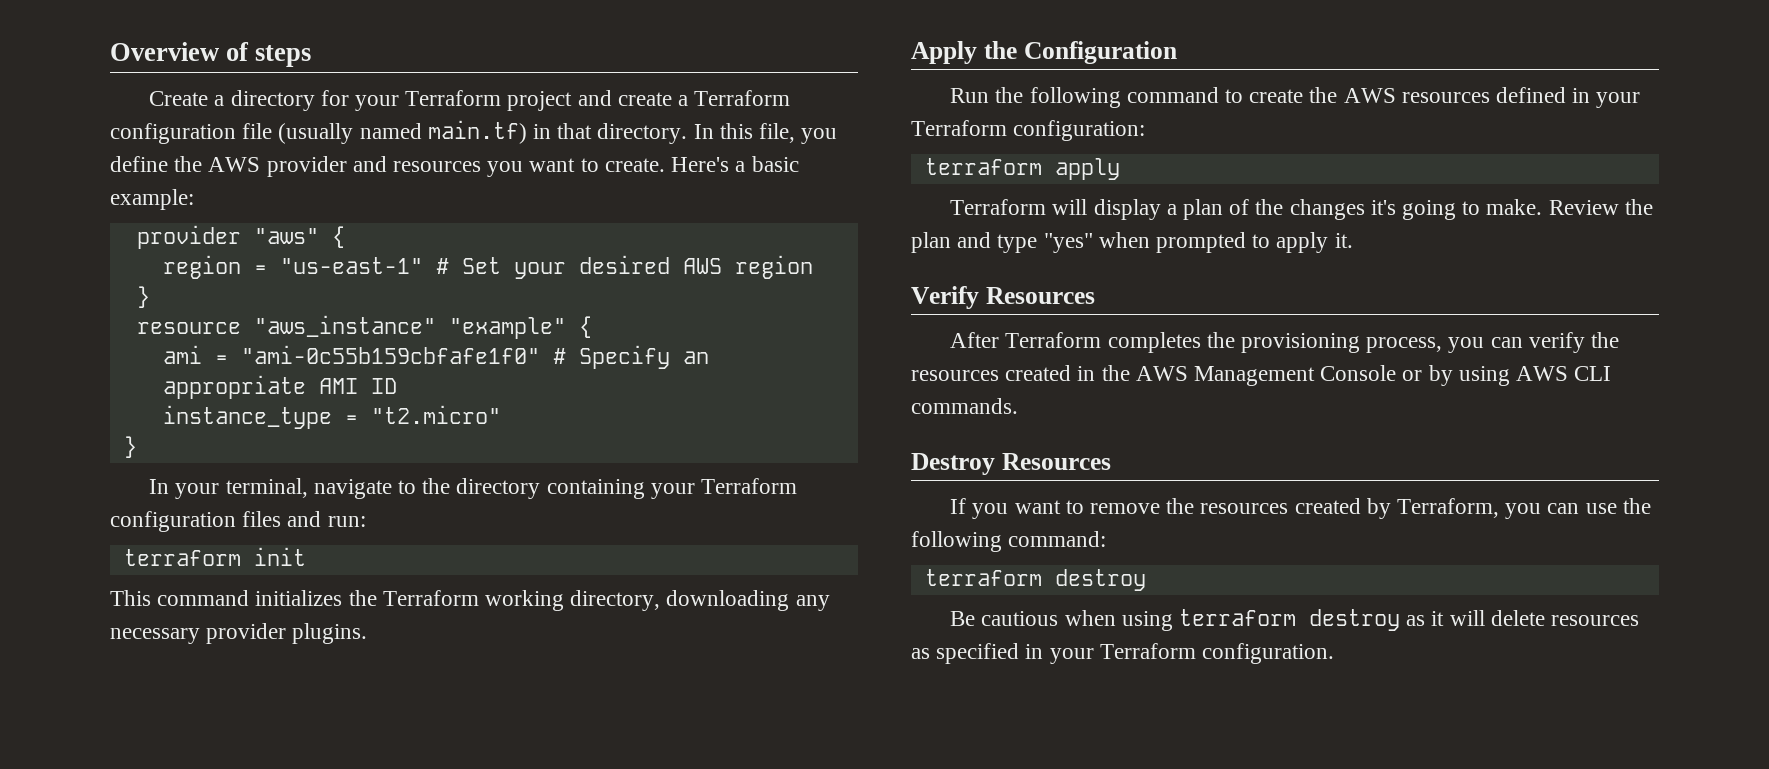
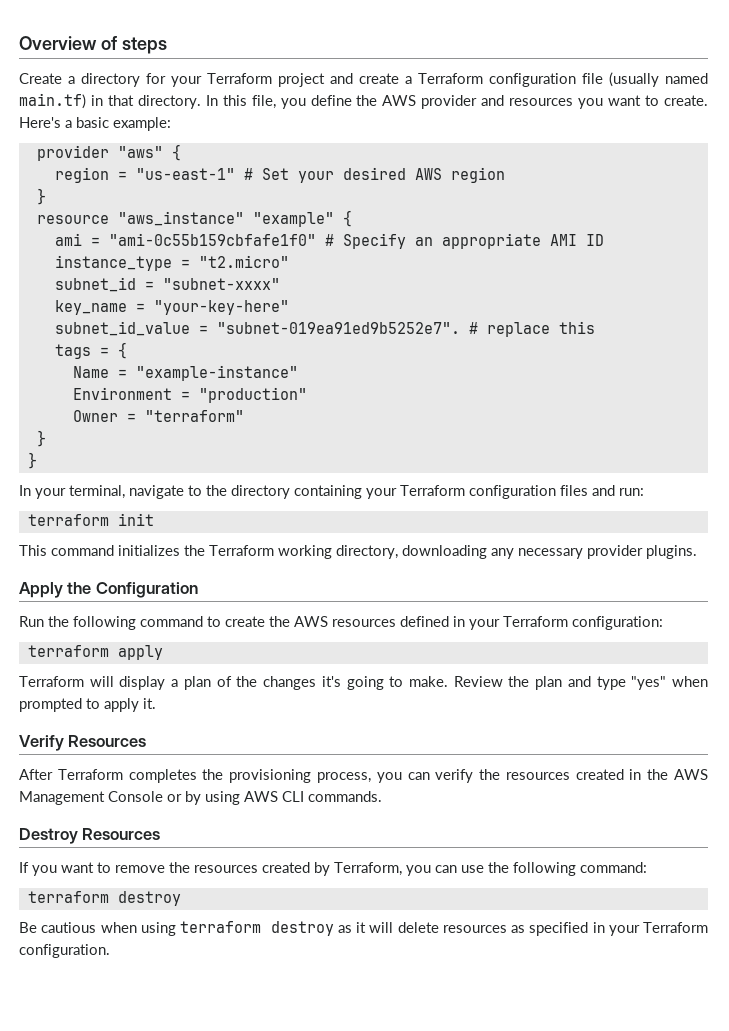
(501, 414) none -> [54,277,280,292] [54,300,289,315] [54,321,595,337] [54,342,127,359] [72,365,298,381] [72,387,307,403] [72,410,244,422] [36,430,46,447] // subnet_id = "subnet-xxxx" // key_name = "your-key-here" // subnet_id_value = "subnet-019ea91ed9b5252e7". # replace this // tags = { // Name = "example-instance" // Environment = "production" // Owner = "terraform" // }

